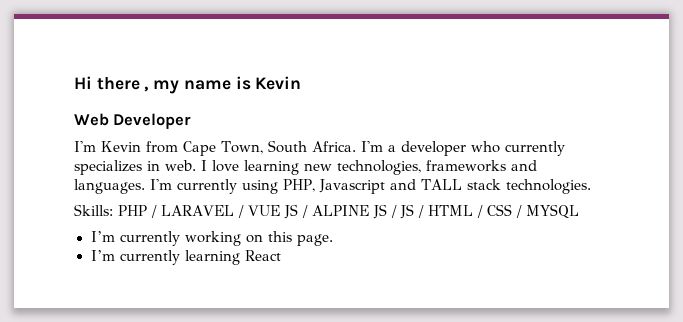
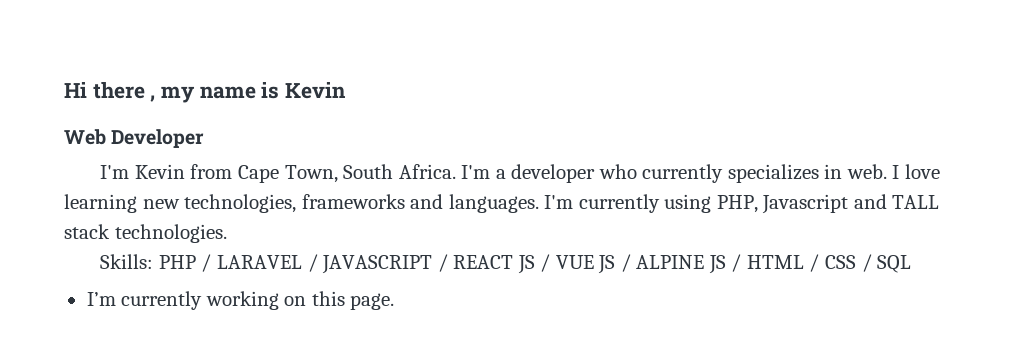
(244, 211) none -> [322,254,551,274] JAVASCRIPT / REACT JS /
[399,204,424,219] JS / -> (742, 263) none
[525,204,579,219] MYSQL -> [877,255,912,273] SQL
[90,250,281,265] // I’m currently learning React -> (395, 301) none

